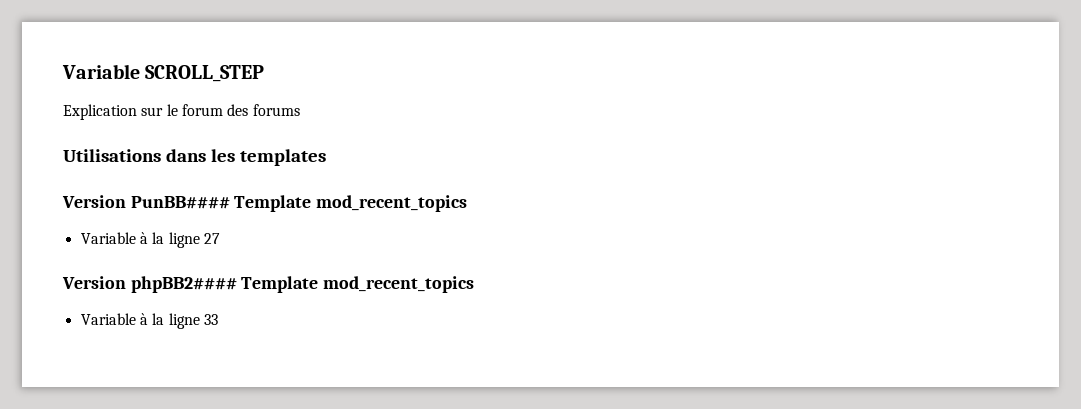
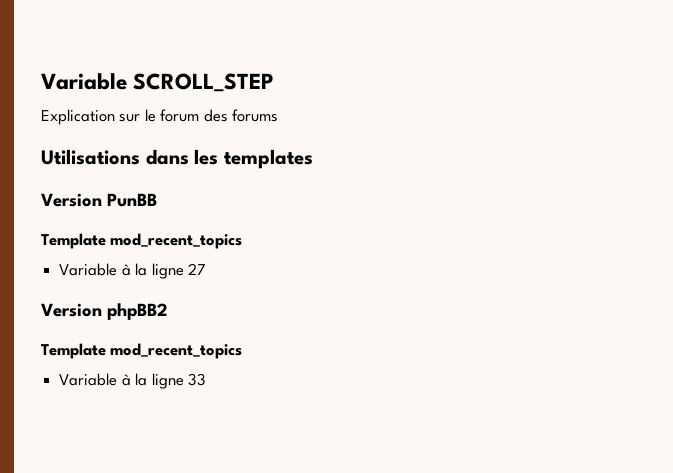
[130,196,230,209] PunBB#### -> [107,193,157,207] PunBB //
[130,276,237,293] phpBB2#### -> [107,303,168,320] phpBB2 //

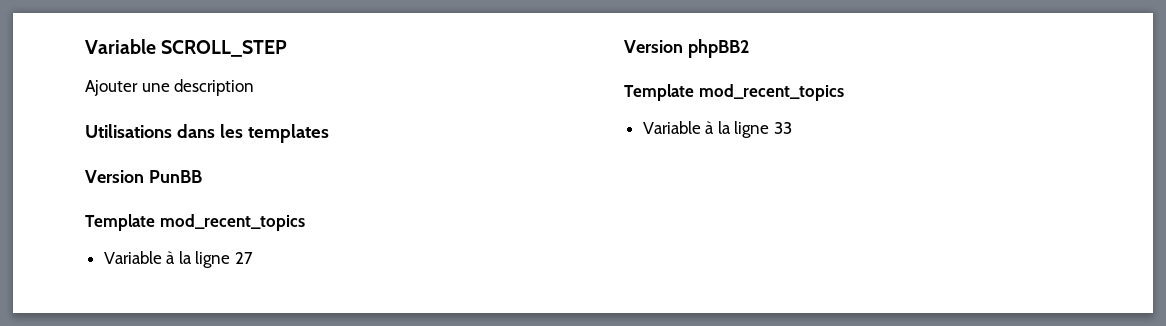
[41,109,279,125] Explication sur le forum des forums -> [85,79,255,96] Ajouter une description

